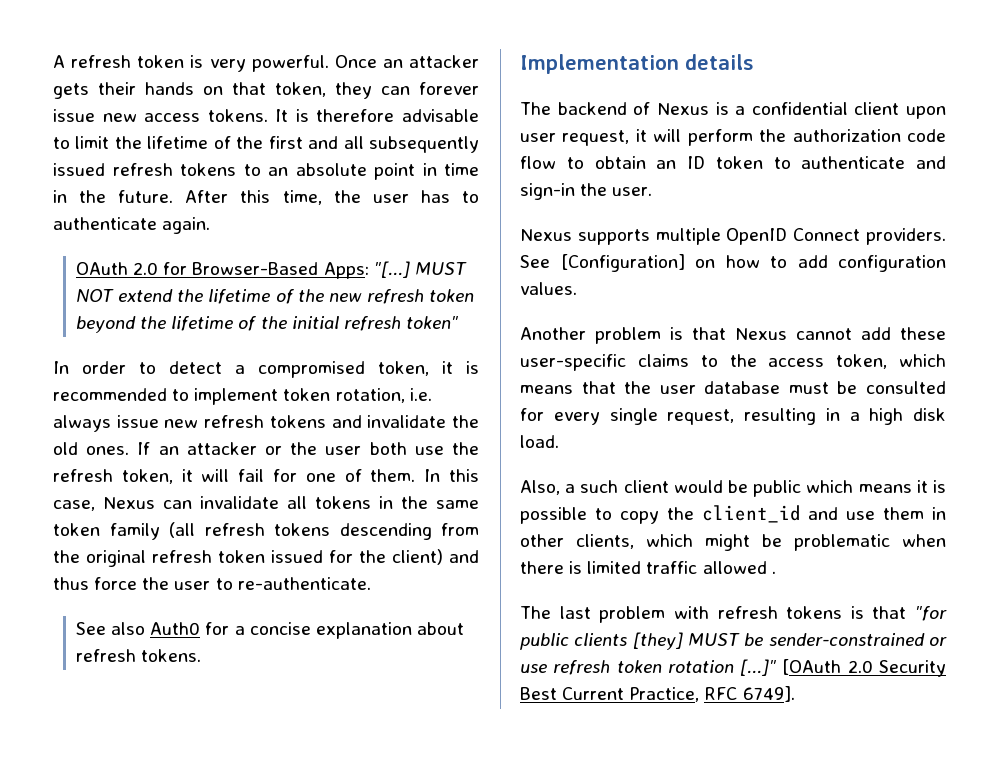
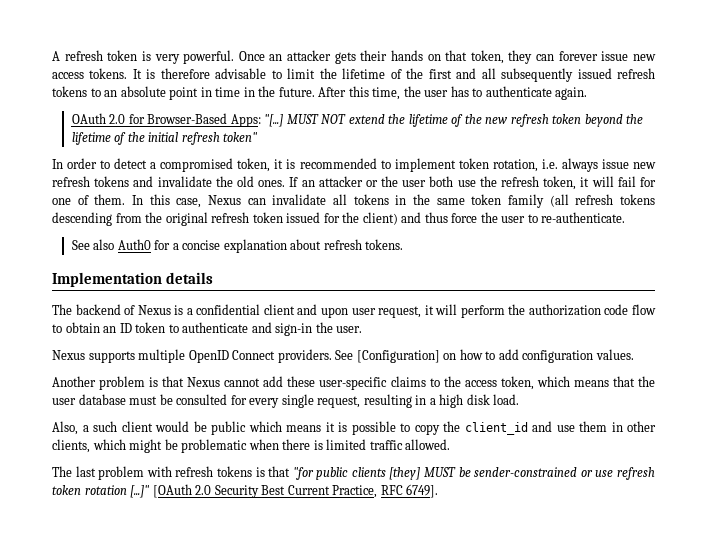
(900, 108) none -> [297,304,318,315] and
[702,561,776,574] allowed . -> [405,439,451,450] allowed.

